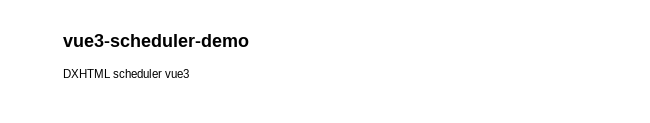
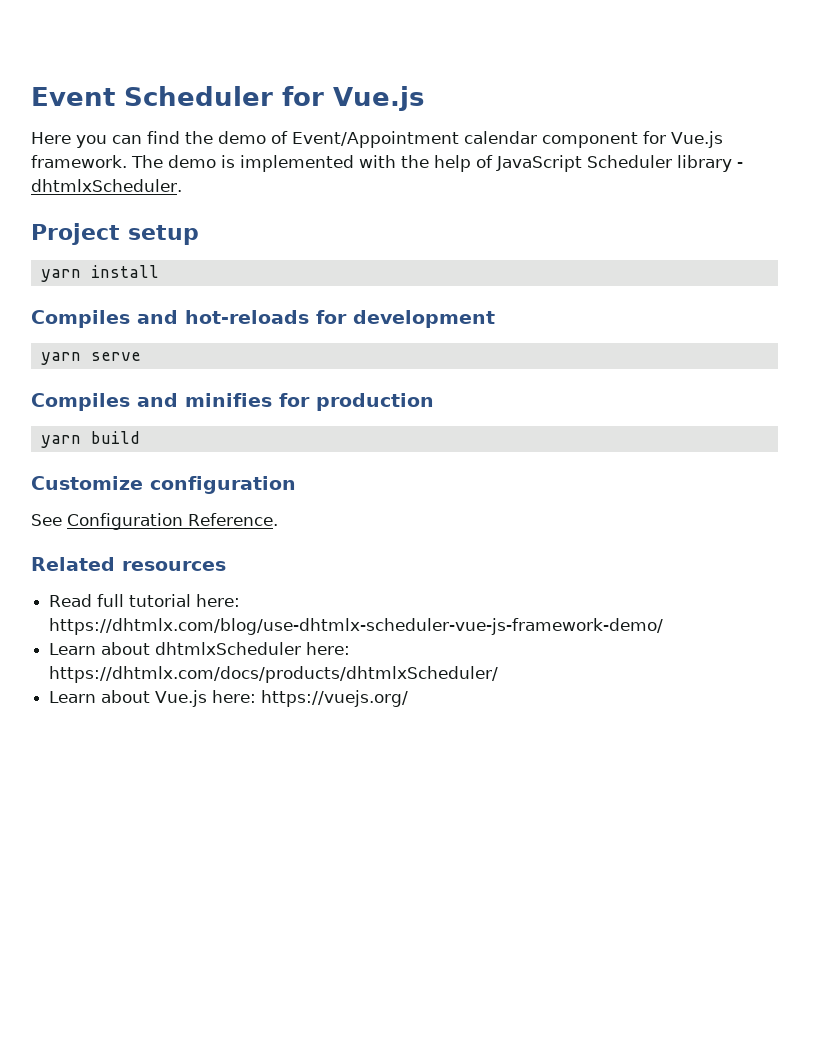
[63,34,249,47] [63,69,190,78] vue3-scheduler-demo // DXHTML scheduler vue3 -> [31,86,424,111] [31,131,723,148] [31,155,743,172] [31,179,182,192] [31,223,199,245] [40,265,159,282] [31,310,495,328] [40,352,141,365] [31,393,434,411] [40,431,140,448] [31,476,296,494] [31,513,278,530] [31,557,226,571] [49,594,241,607] [49,618,664,635] [49,642,351,655] [49,666,499,683] [49,690,409,707] Event Scheduler for Vue.js // Here you can find the demo of Event/Appointment calendar component for Vue.js framework. The demo is implemented with the help of JavaScript Scheduler library - dhtmlxScheduler. // Project setup // yarn install // Compiles and hot-reloads for development // yarn serve // Compiles and minifies for production // yarn build // Customize configuration // See Configuration Reference. // Related resources // Read full tutorial here: https://dhtmlx.com/blog/use-dhtmlx-scheduler-vue-js-framework-demo/ // Learn about dhtmlxScheduler here: https://dhtmlx.com/docs/products/dhtmlxScheduler/ // Learn about Vue.js here: https://vuejs.org/

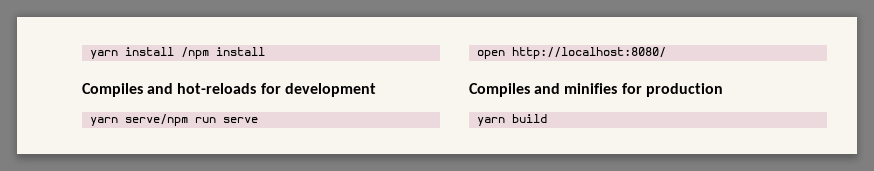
[31,86,424,111] [31,131,723,148] [31,155,743,172] [31,179,182,192] [31,223,199,245] Event Scheduler for Vue.js // Here you can find the demo of Event/Appointment calendar component for Vue.js framework. The demo is implemented with the help of JavaScript Scheduler library - dhtmlxScheduler. // Project setup // -> (89, 54) none
(159, 271) none -> [180,47,265,59] /npm install
(81, 358) none -> [124,114,216,126] serve/npm run
(141, 356) none -> [476,47,666,59] // open http://localhost:8080/
[31,476,296,494] [31,513,278,530] [31,557,226,571] [49,594,241,607] [49,618,664,635] [49,642,351,655] [49,666,499,683] [49,690,409,707] // Customize configuration // See Configuration Reference. // Related resources // Read full tutorial here: https://dhtmlx.com/blog/use-dhtmlx-scheduler-vue-js-framework-demo/ // Learn about dhtmlxScheduler here: https://dhtmlx.com/docs/products/dhtmlxScheduler/ // Learn about Vue.js here: https://vuejs.org/ -> (547, 118) none

